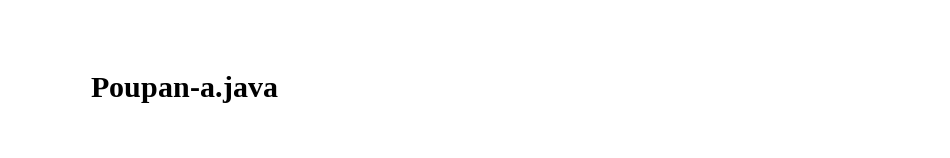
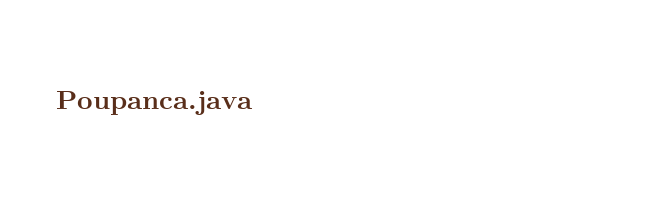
[91,76,278,103] Poupan-a.java -> [56,91,253,115] Poupanca.java

